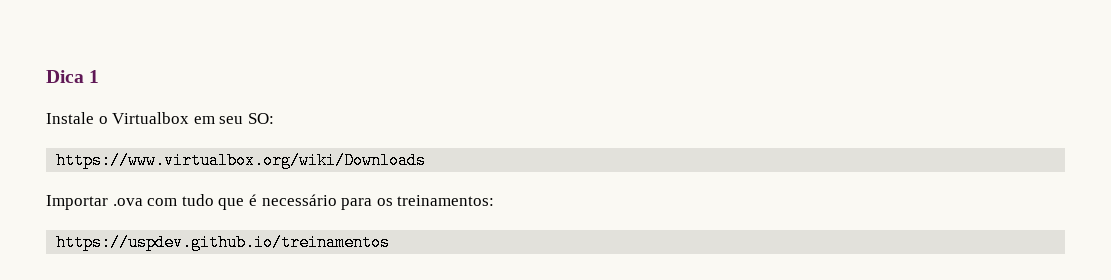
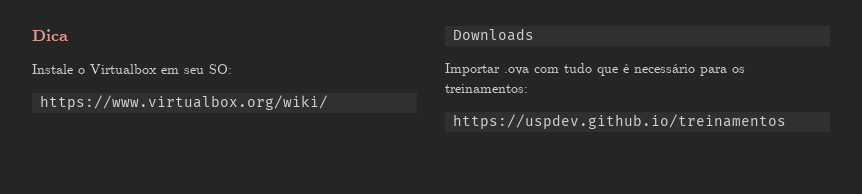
[89,70,100,83] 1 -> (68, 35) none

